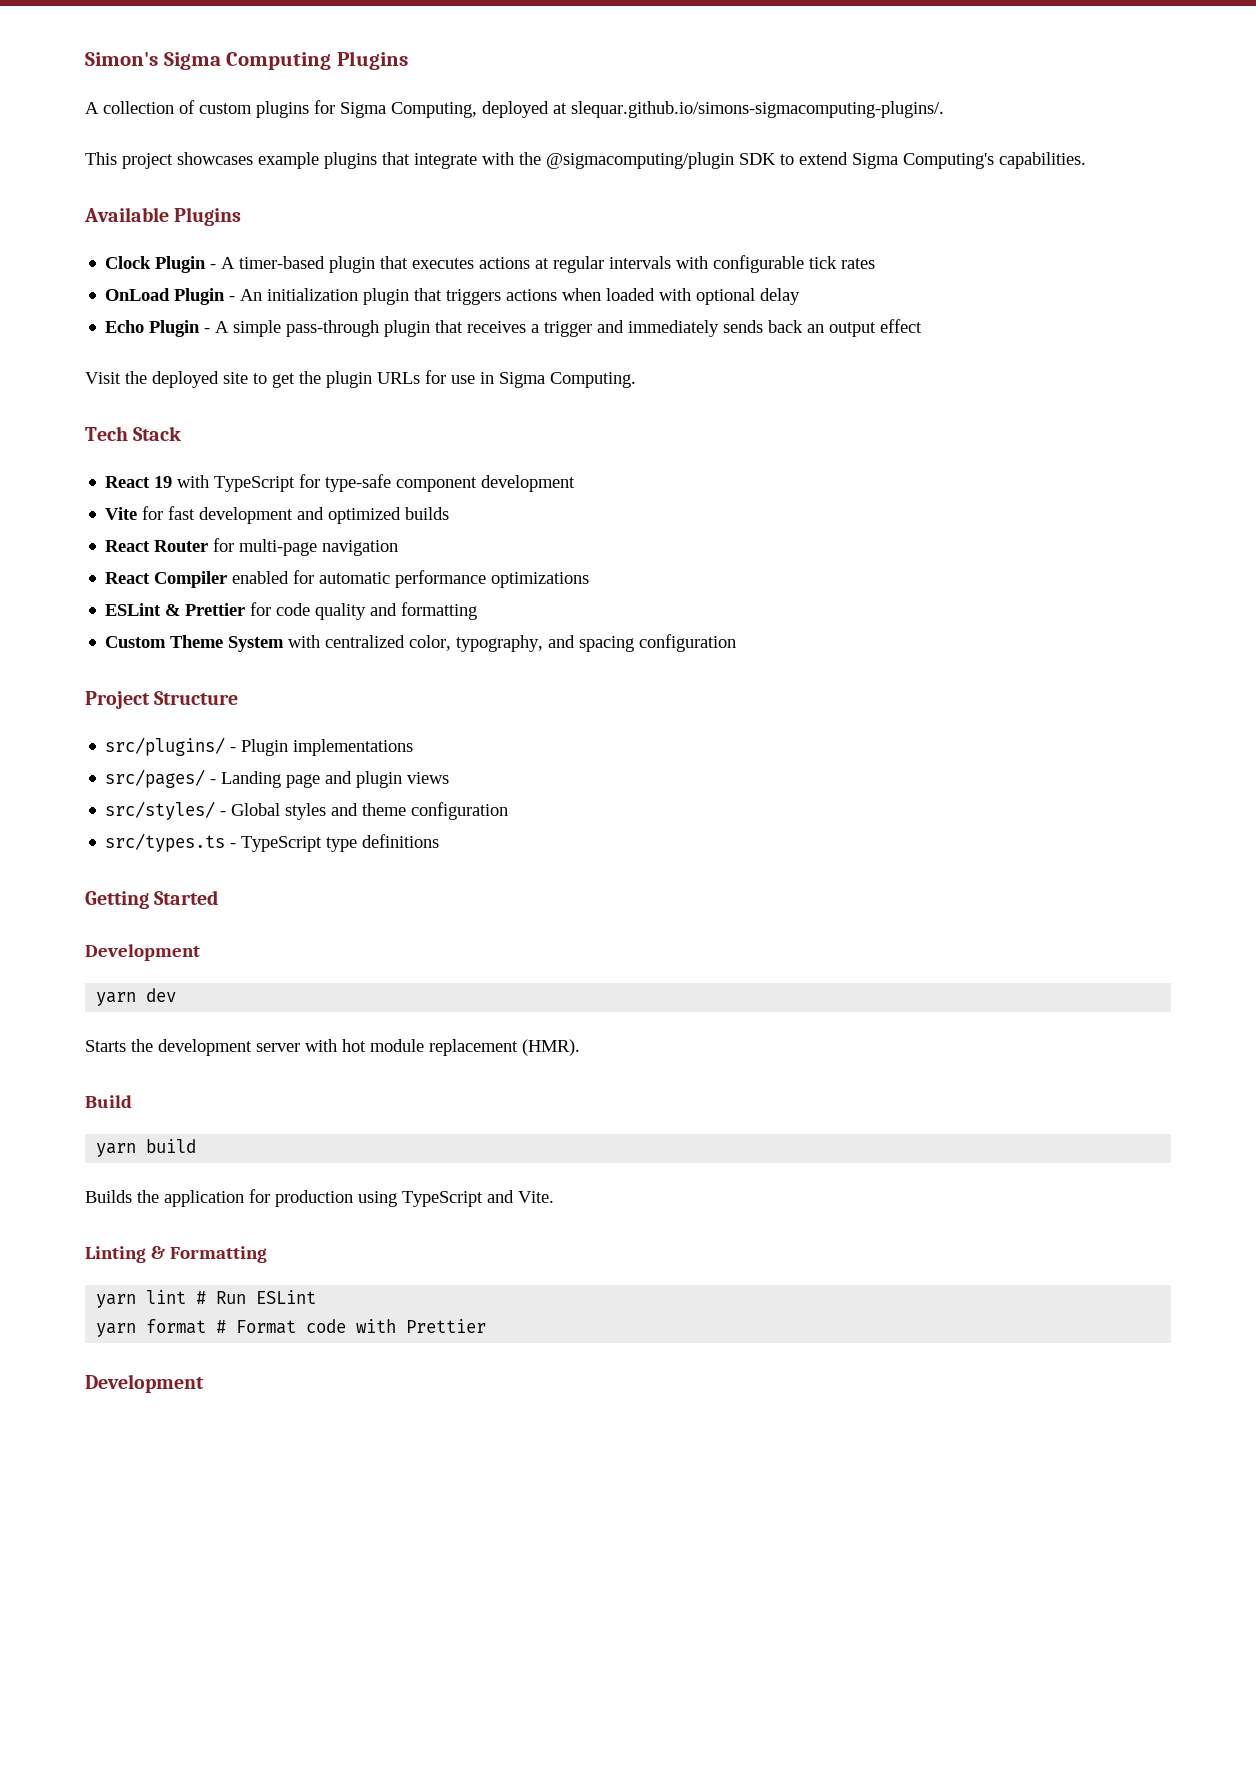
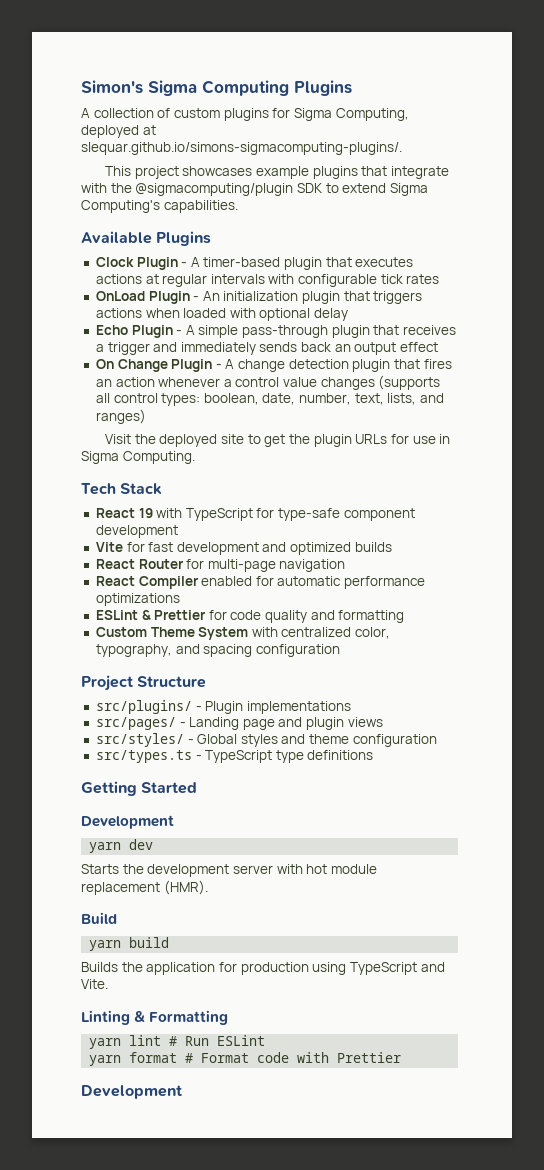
(923, 326) none -> [95,359,452,372] [95,375,441,390] [95,393,445,406] [95,409,146,424] // On Change Plugin - A change detection plugin that fires an action whenever a control value changes (supports all control types: boolean, date, number, text, lists, and ranges)

